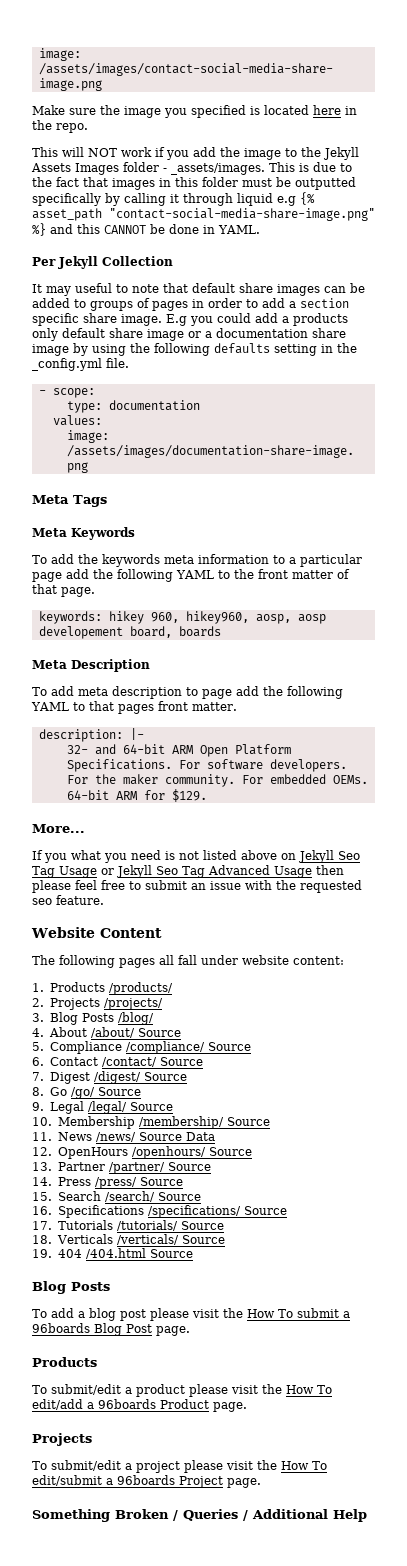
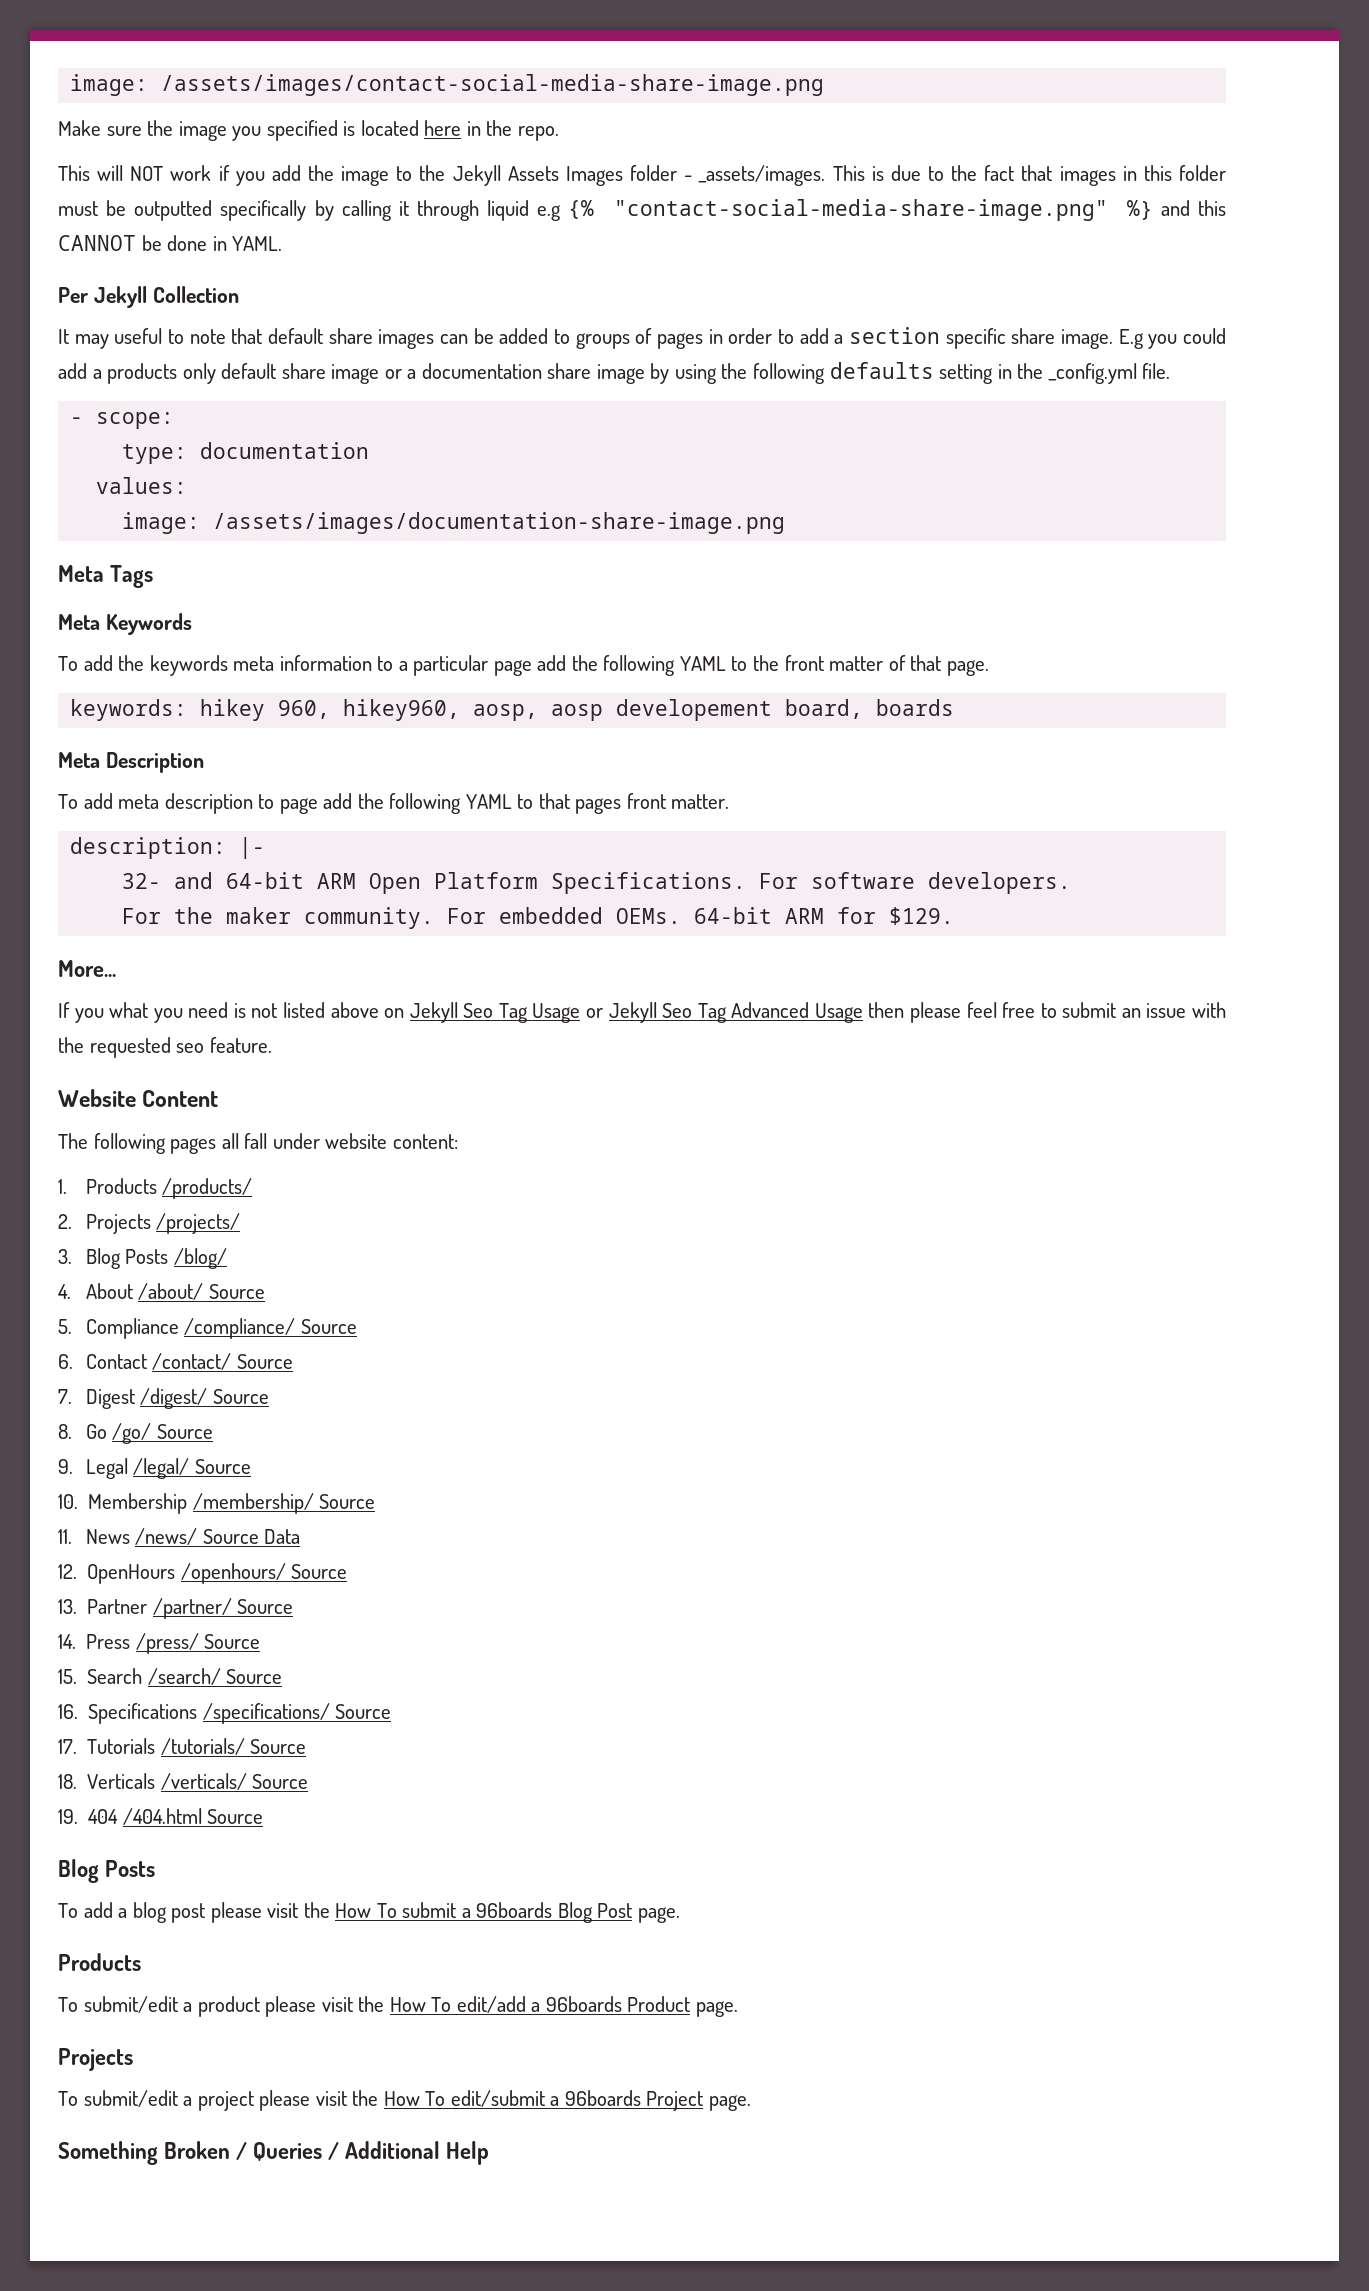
[32,208,102,221] asset_path -> (595, 209) none

